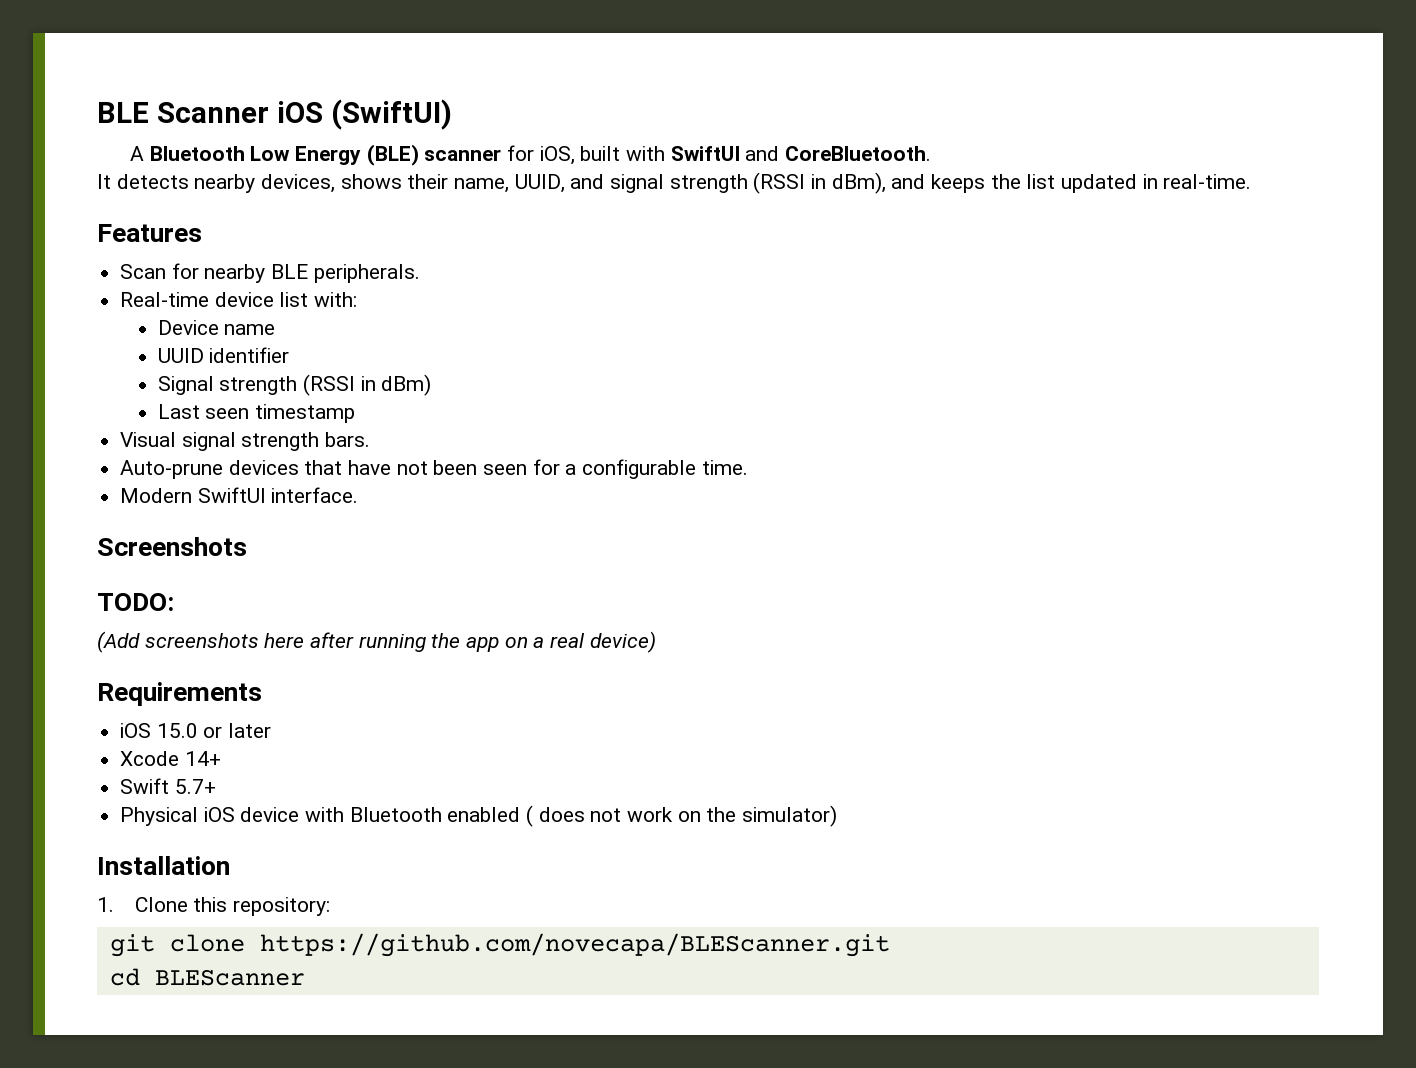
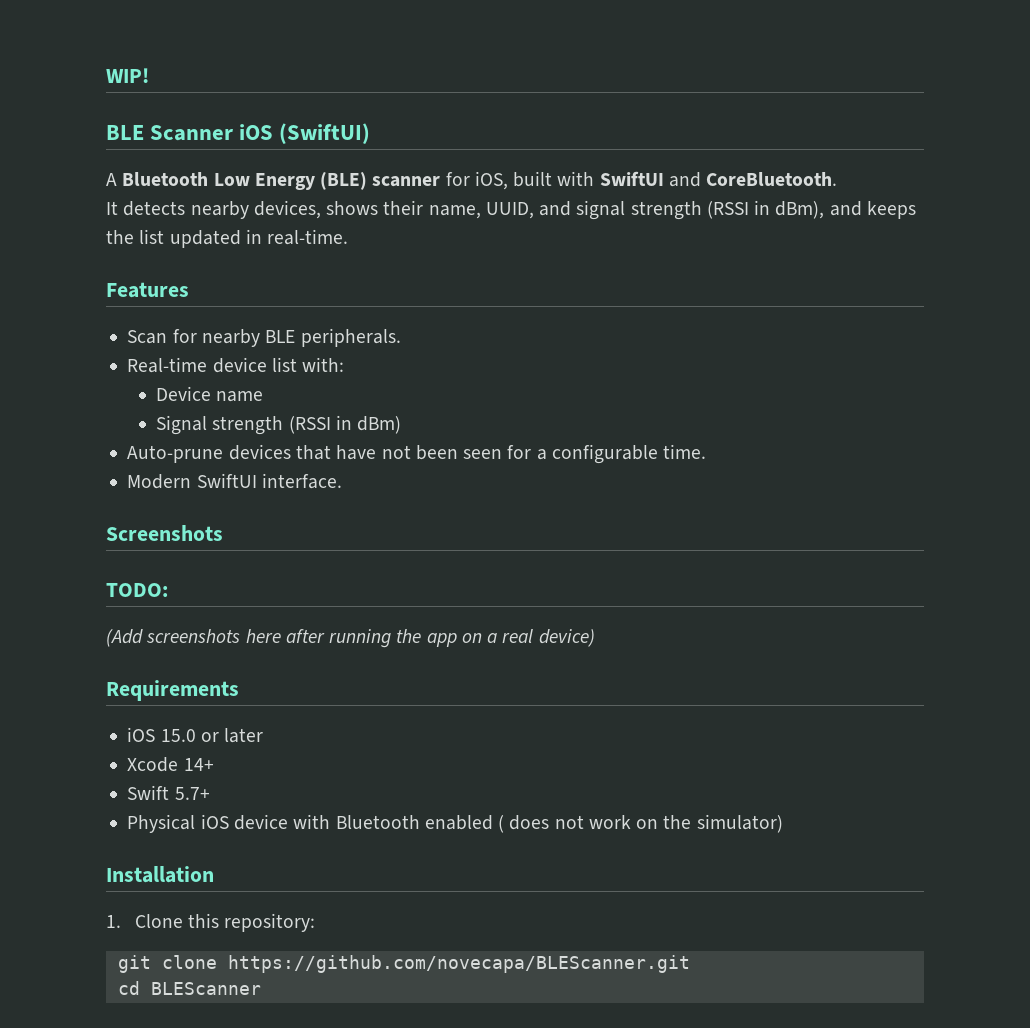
(97, 112) none -> [106,68,149,83] WIP! //
[157,347,290,363] // UUID identifier -> (264, 396) none
[157,404,356,423] [120,432,371,451] // Last seen timestamp // Visual signal strength bars. -> (402, 425) none

